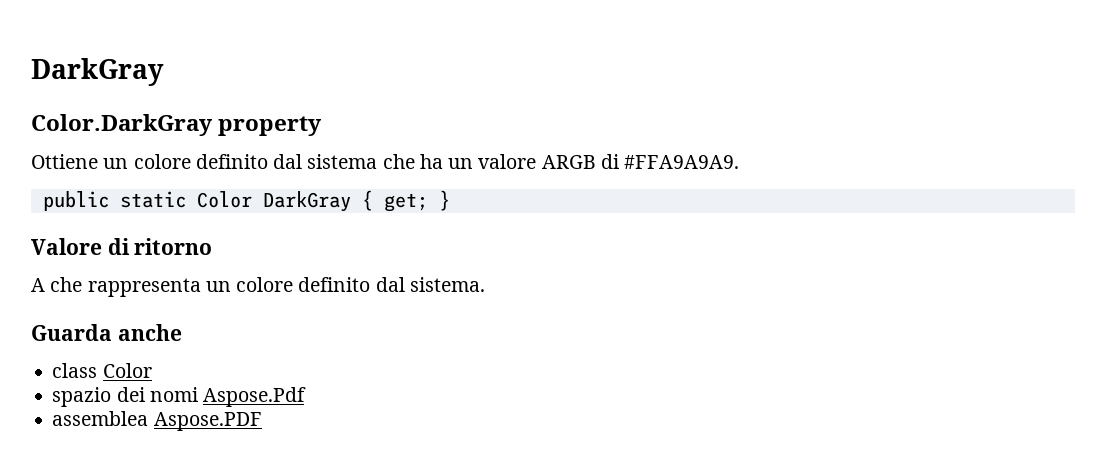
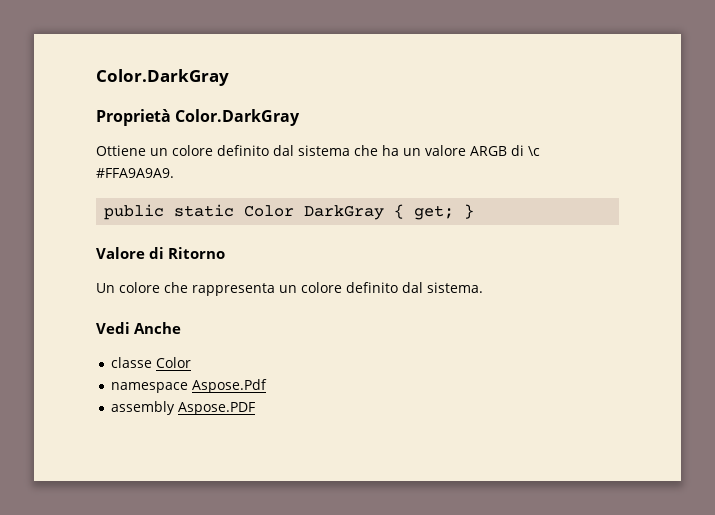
[31,58,164,86] [31,114,323,136] DarkGray // Color.DarkGray property -> [96,69,229,86] [96,109,301,126] Color.DarkGray // Proprietà Color.DarkGray
(619, 161) none -> [528,146,540,156] \c
[134,238,213,255] [31,278,45,292] ritorno // A -> [168,247,225,259] [96,282,160,293] Ritorno // Un colore
[31,324,182,341] [52,363,152,378] [52,387,198,407] Guarda anche // class Color // spazio dei nomi -> [96,322,181,334] [111,357,192,368] [111,382,189,393] Vedi Anche // classe Color // namespace
[52,411,149,426] assemblea -> [111,401,176,415] assembly

